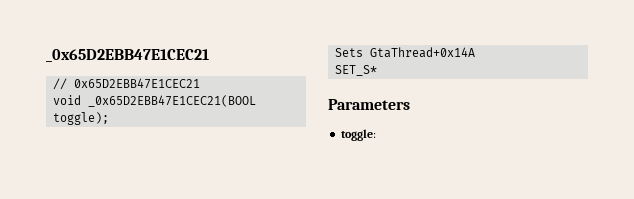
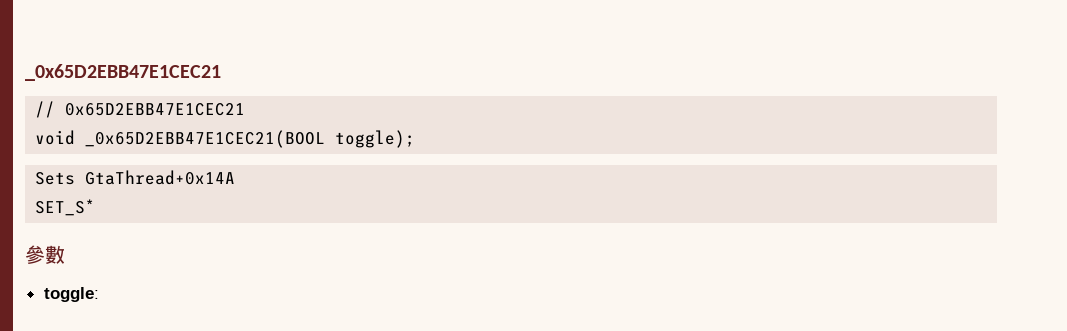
[328,99,410,110] Parameters -> [25,245,65,264] 參數

